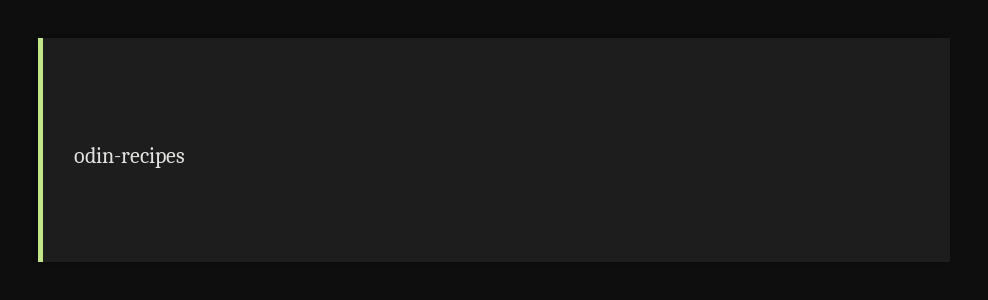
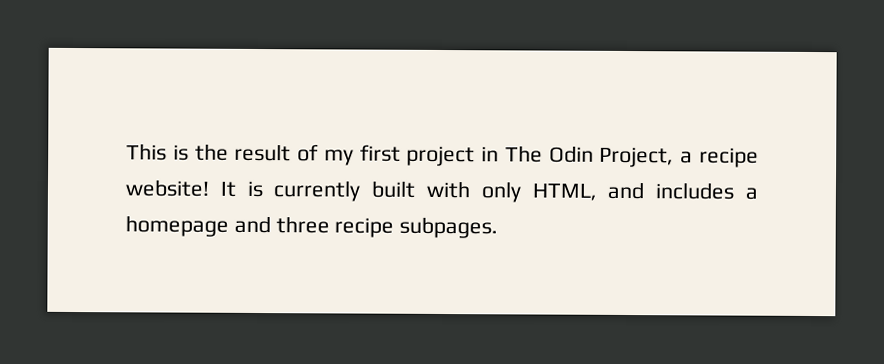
[74,147,185,168] odin-recipes -> [126,143,759,168] [125,179,758,203] [125,215,499,239] This is the result of my first project in The Odin Project, a recipe website! It is currently built with only HTML, and includes a homepage and three recipe subpages.

